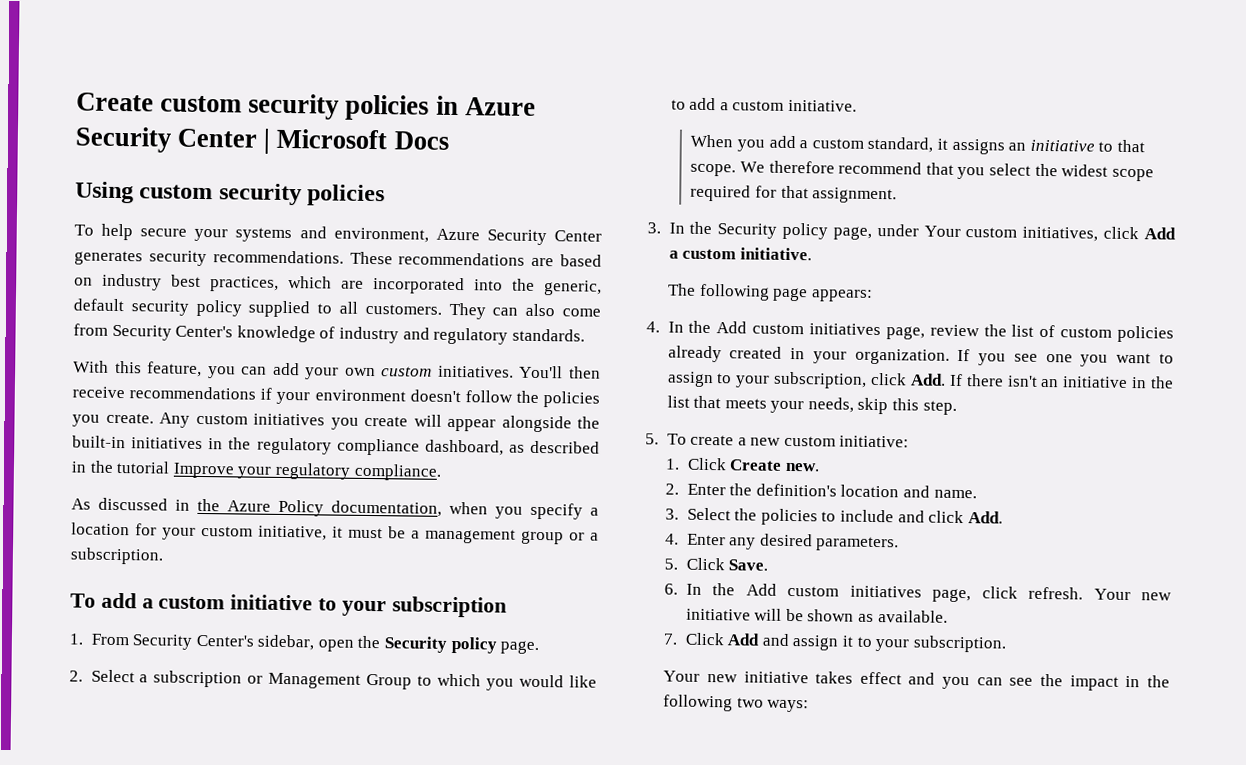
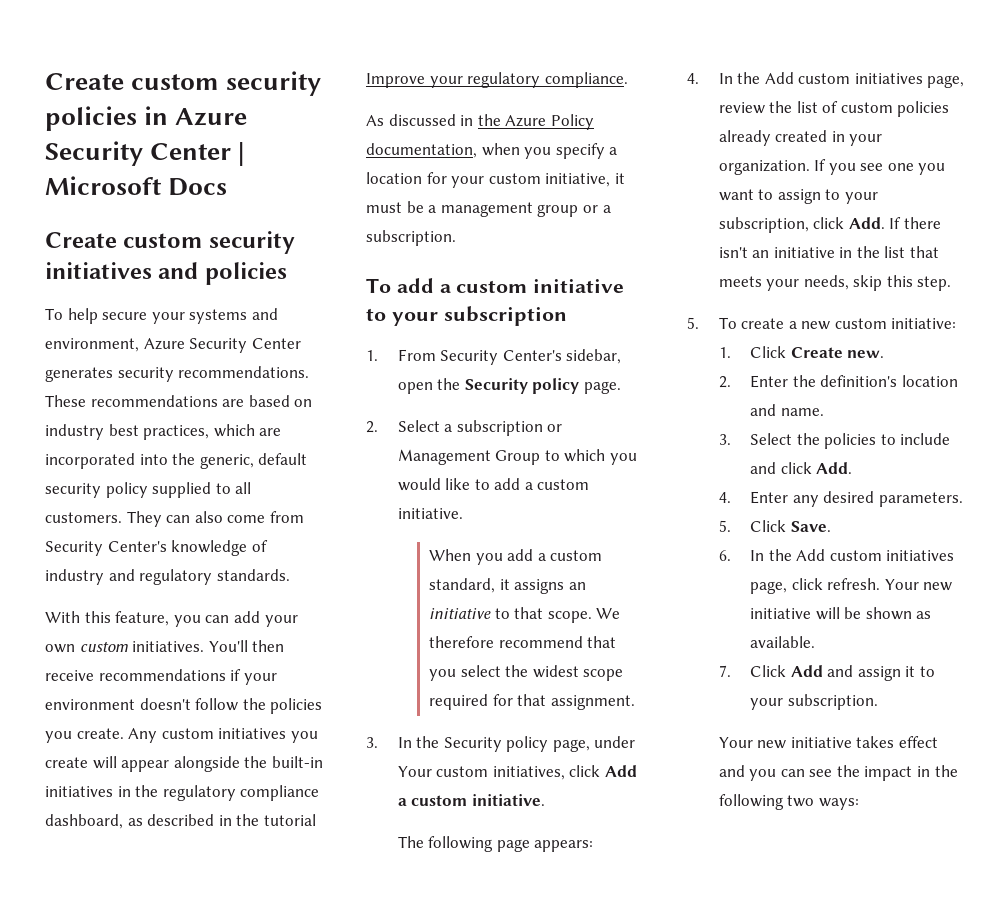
[75,181,302,206] Using custom security -> [45,231,295,254] [45,262,199,279] Create custom security initiatives and

